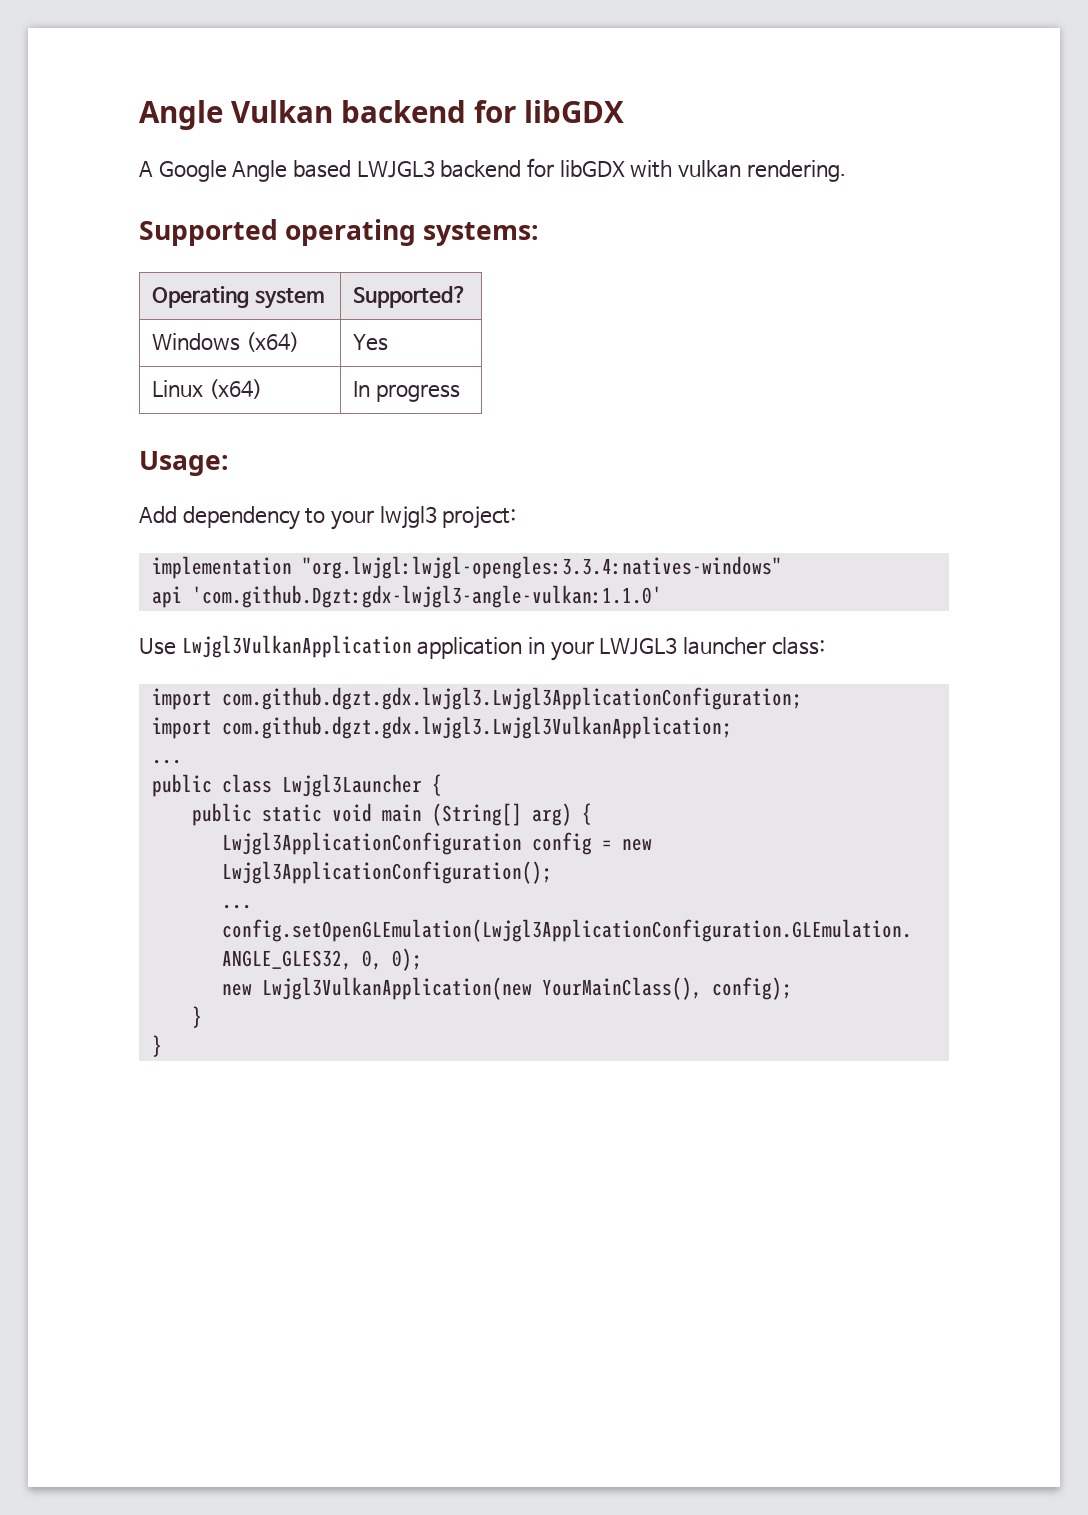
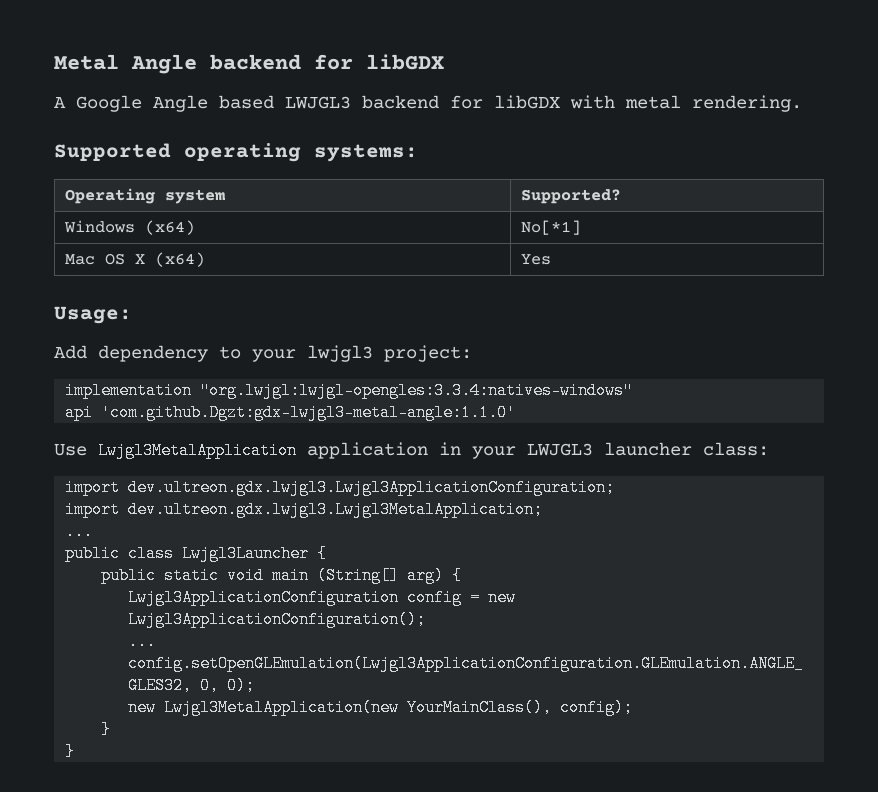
[139,100,333,130] Angle Vulkan -> [54,54,197,74] Metal Angle
[677,160,741,178] vulkan -> [625,95,681,109] metal
[353,334,389,351] [152,379,262,399] [353,381,460,402] Yes // Linux (x64) | In progress -> [520,220,581,235] [64,252,205,267] [520,254,551,265] No[*1] // Mac OS X (x64) | Yes
[191,585,662,608] 'com.github.Dgzt:gdx-lwjgl3-angle-vulkan:1.1.0' -> [101,404,517,421] 'com.github.Dgzt:gdx-lwjgl3-metal-angle:1.1.0'
[181,635,412,658] Lwjgl3VulkanApplication -> [98,442,297,459] Lwjgl3MetalApplication
[221,687,802,710] [151,716,732,739] com.github.dgzt.gdx.lwjgl3.Lwjgl3ApplicationConfiguration; // import com.github.dgzt.gdx.lwjgl3.Lwjgl3VulkanApplication; -> [128,479,616,496] [65,501,544,518] dev.ultreon.gdx.lwjgl3.Lwjgl3ApplicationConfiguration; // import dev.ultreon.gdx.lwjgl3.Lwjgl3MetalApplication;
[261,977,532,1000] Lwjgl3VulkanApplication(new -> [164,699,400,716] Lwjgl3MetalApplication(new

